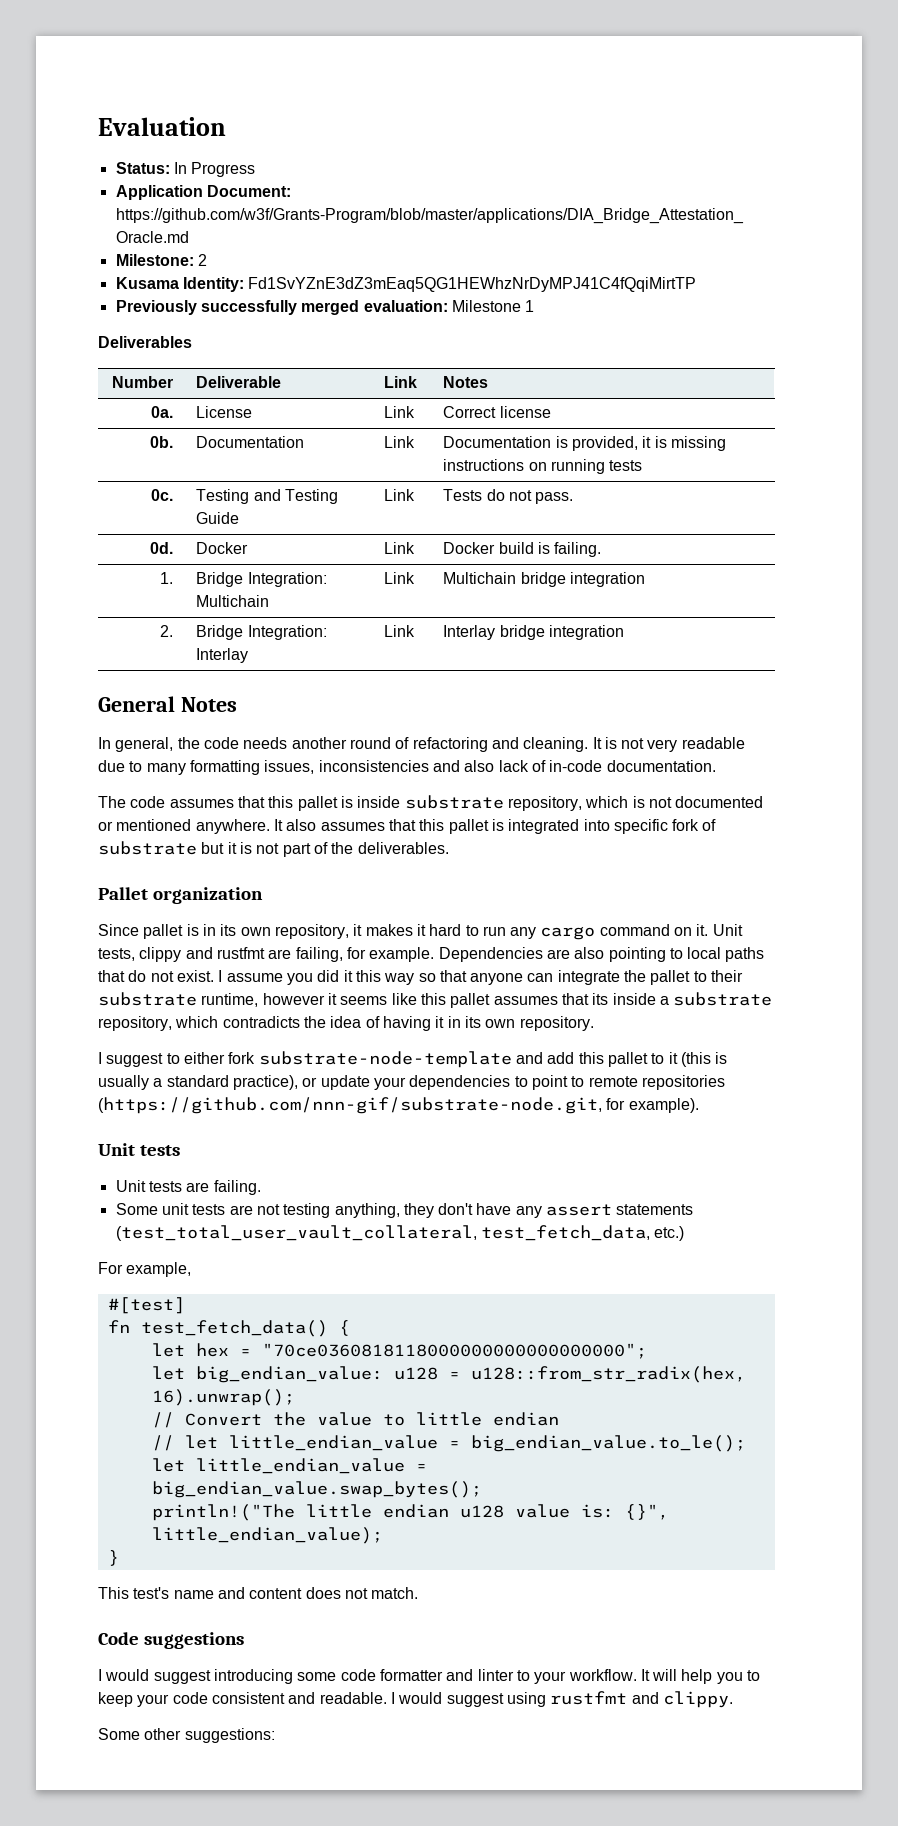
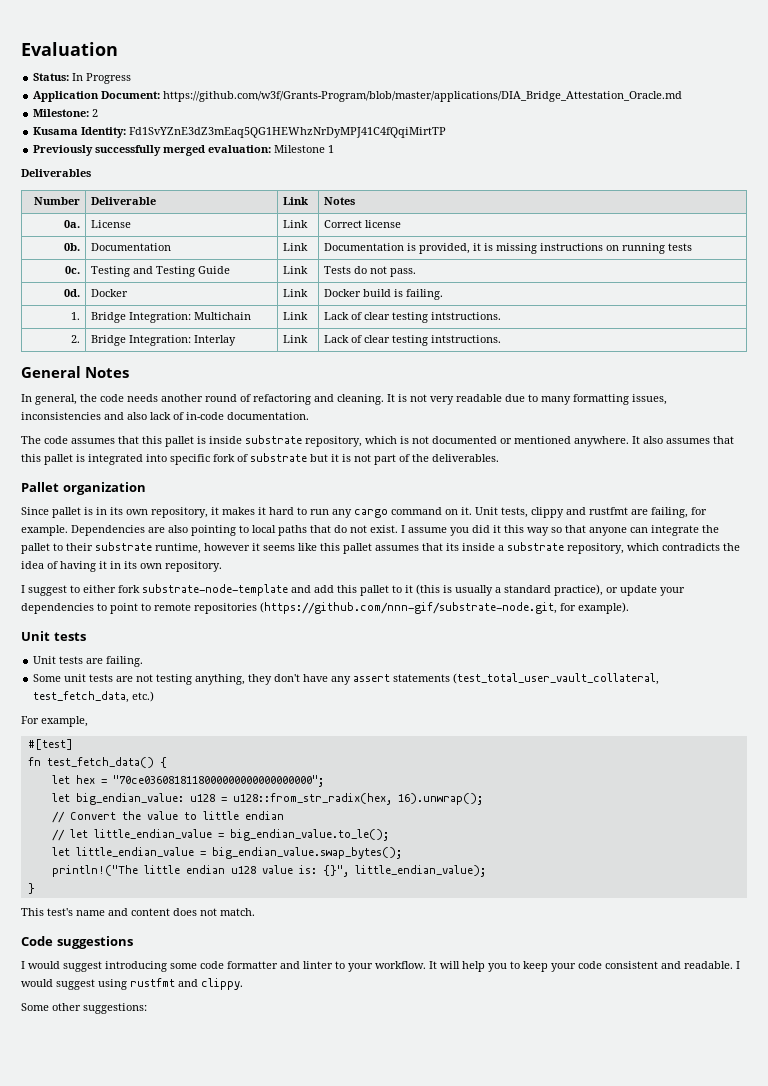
[443,572,645,587] Multichain bridge integration -> [323,312,501,323] Lack of clear testing intstructions.
[443,625,624,640] Interlay bridge integration -> [323,335,501,346] Lack of clear testing intstructions.

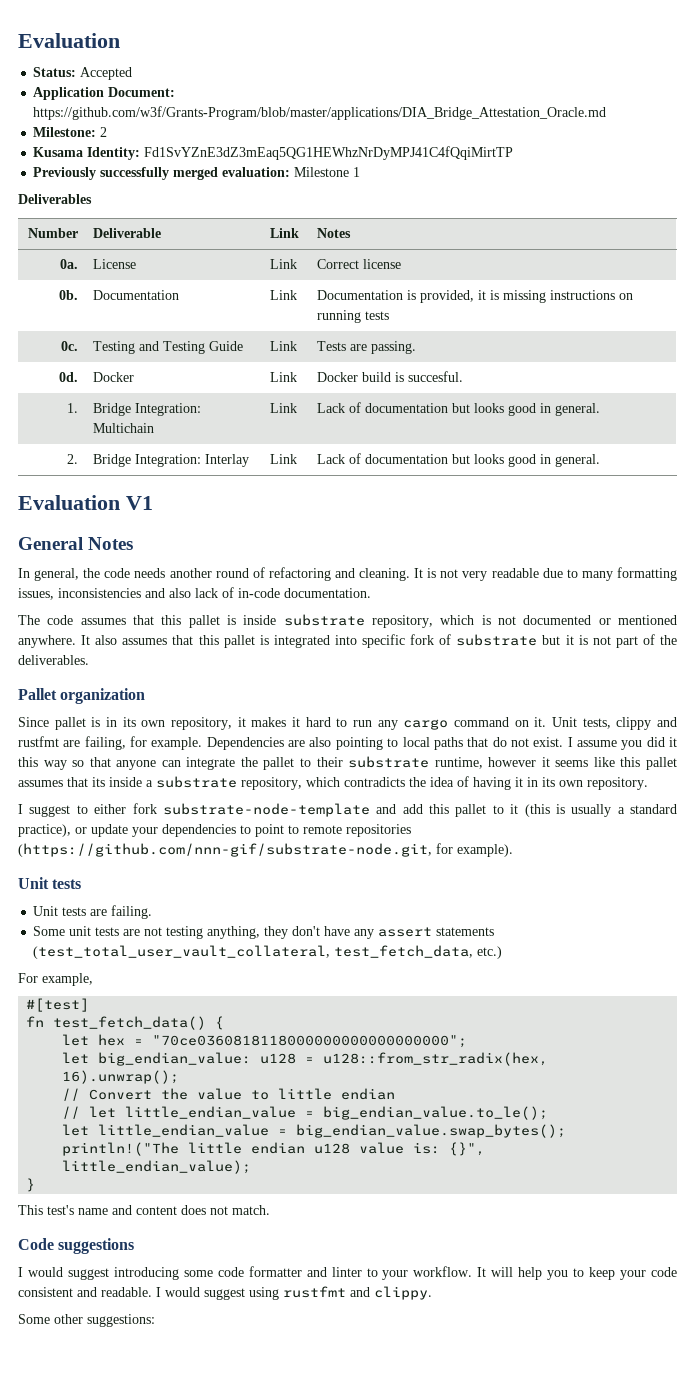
[72,73,132,84] In Progress -> [80,67,133,80] Accepted
[353,266,416,277] do not pass. -> [350,341,417,354] are passing.
[405,289,443,300] failing. -> [408,371,464,382] succesful.
[363,312,501,323] clear testing intstructions. -> [365,403,601,416] documentation but looks good in general.
[363,335,501,346] clear testing intstructions. -> [365,454,601,467] [18,495,153,510] documentation but looks good in general. // Evaluation V1

